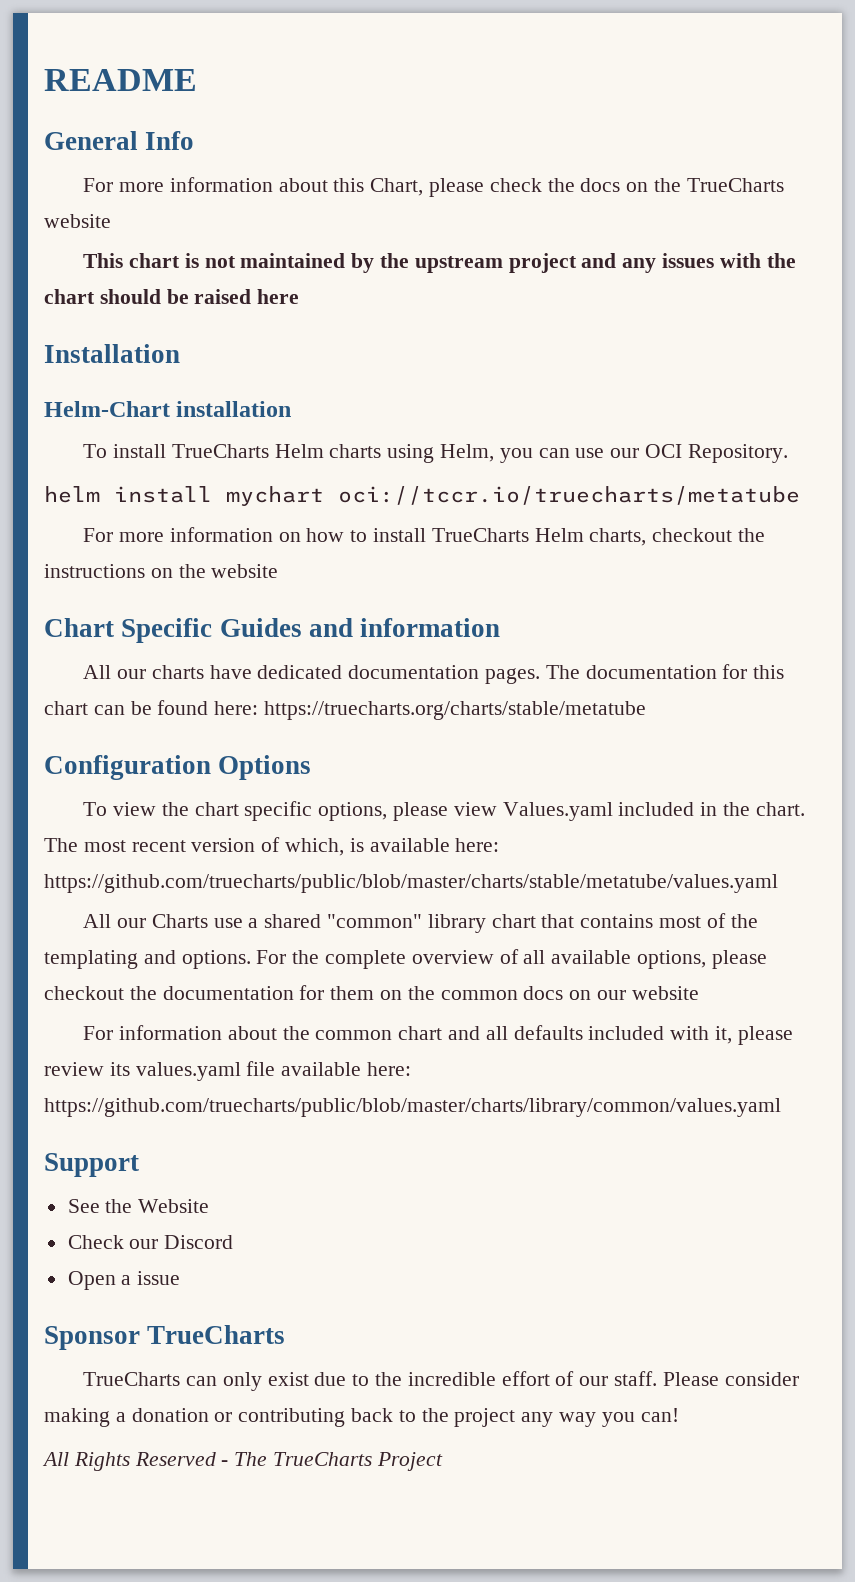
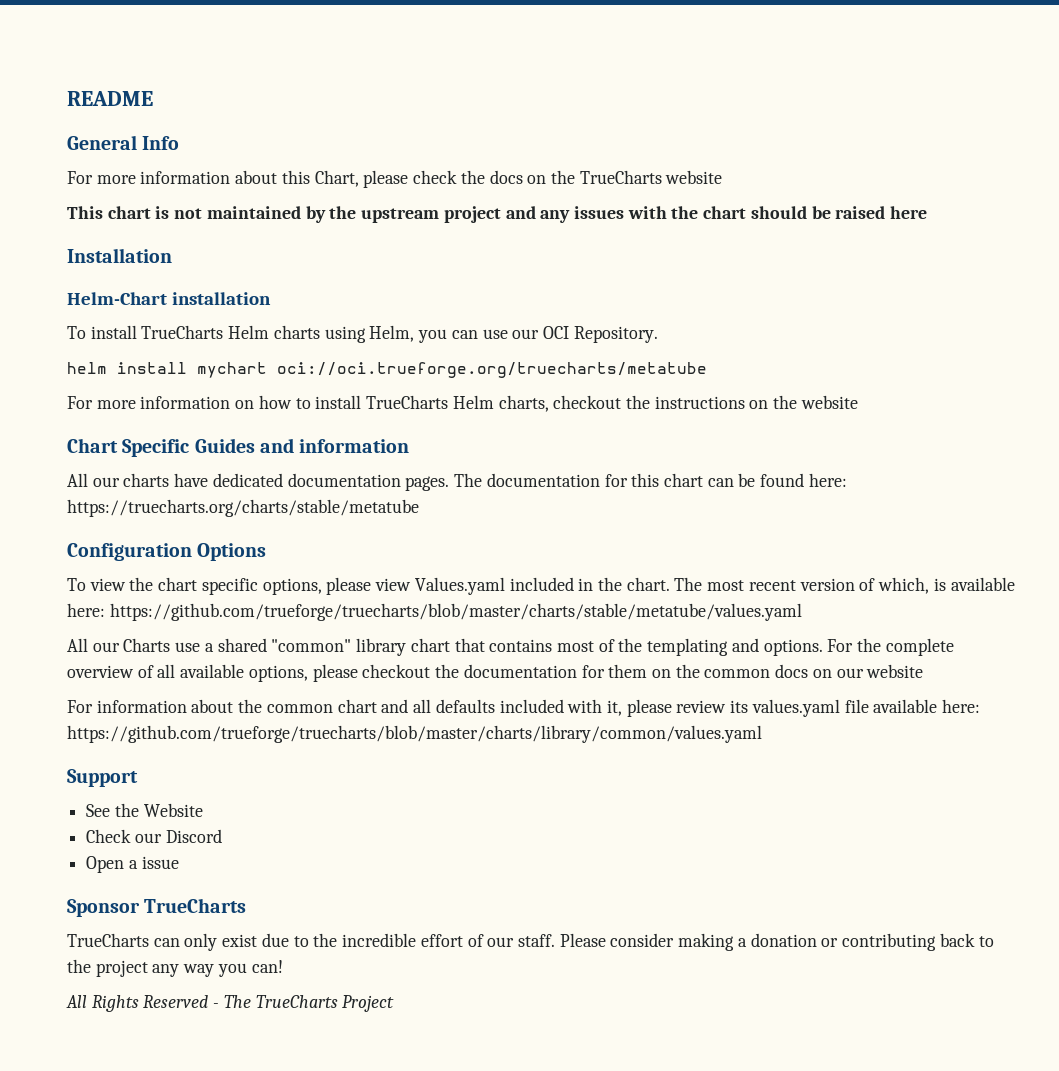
[338,486,800,505] oci://tccr.io/truecharts/metatube -> [277,362,707,378] oci://oci.trueforge.org/truecharts/metatube
[44,874,778,893] https://github.com/truecharts/public/blob/master/charts/stable/metatube/values.yaml -> [109,603,802,621] https://github.com/trueforge/truecharts/blob/master/charts/stable/metatube/values.yaml
[44,1098,781,1117] https://github.com/truecharts/public/blob/master/charts/library/common/values.yaml -> [67,725,762,743] https://github.com/trueforge/truecharts/blob/master/charts/library/common/values.yaml

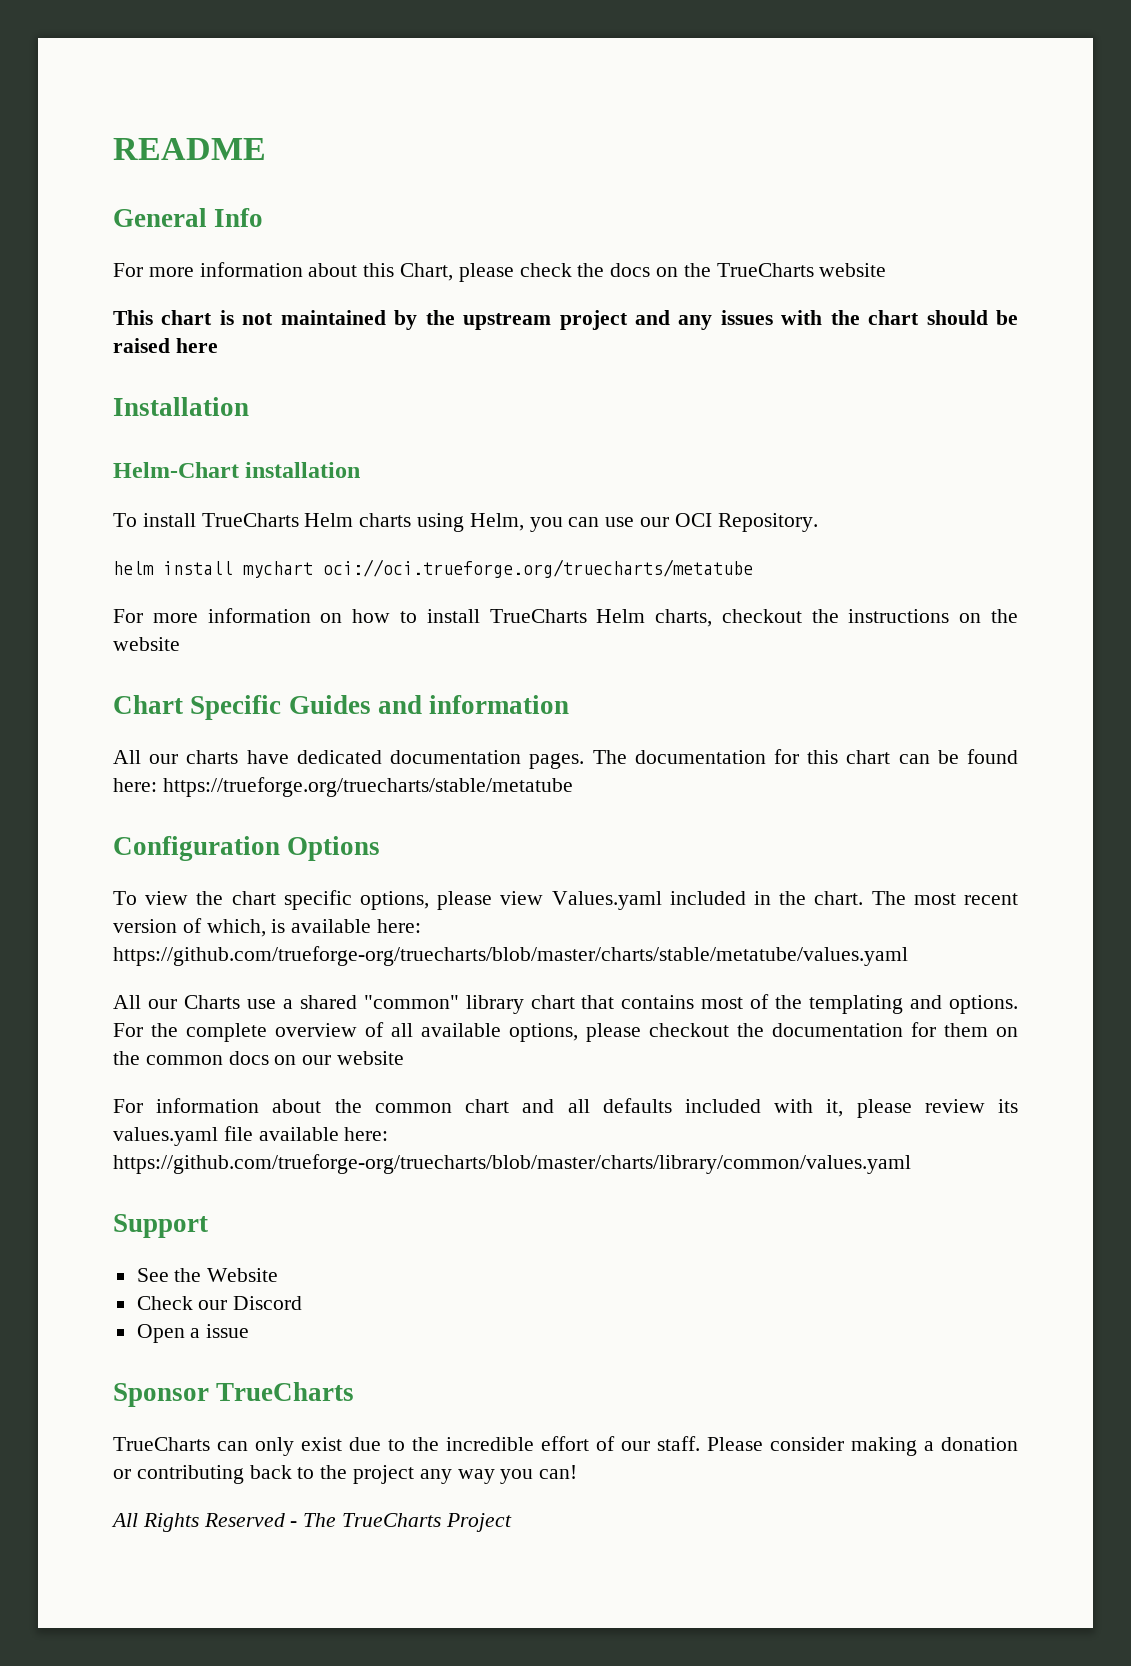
[67,499,419,517] https://truecharts.org/charts/stable/metatube -> [162,777,573,797] https://trueforge.org/truecharts/stable/metatube
[109,603,802,621] https://github.com/trueforge/truecharts/blob/master/charts/stable/metatube/values.yaml -> [113,946,908,966] https://github.com/trueforge-org/truecharts/blob/master/charts/stable/metatube/values.yaml
[67,725,762,743] https://github.com/trueforge/truecharts/blob/master/charts/library/common/values.yaml -> [113,1154,911,1174] https://github.com/trueforge-org/truecharts/blob/master/charts/library/common/values.yaml

